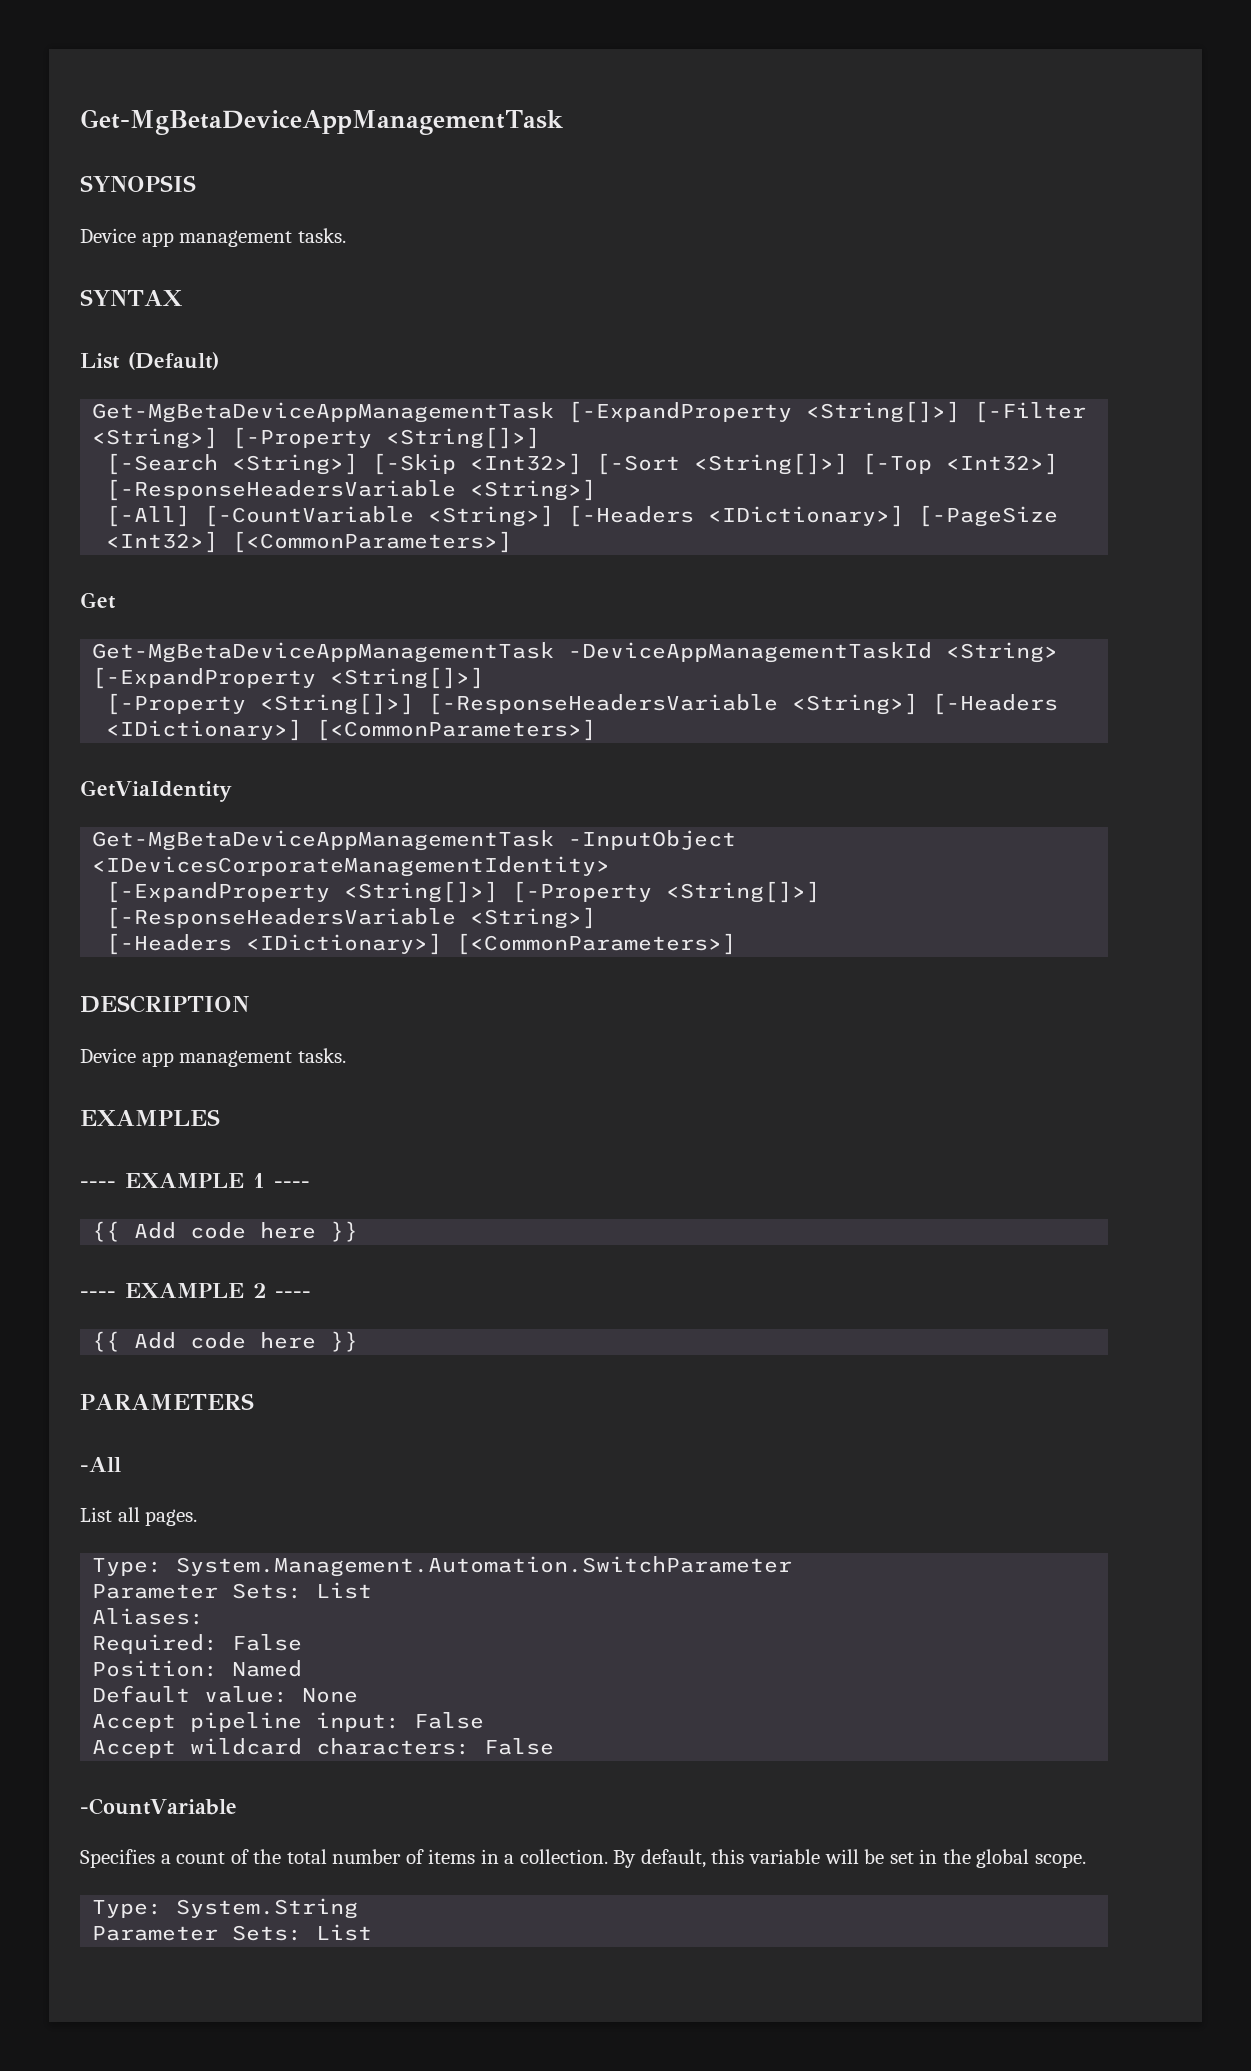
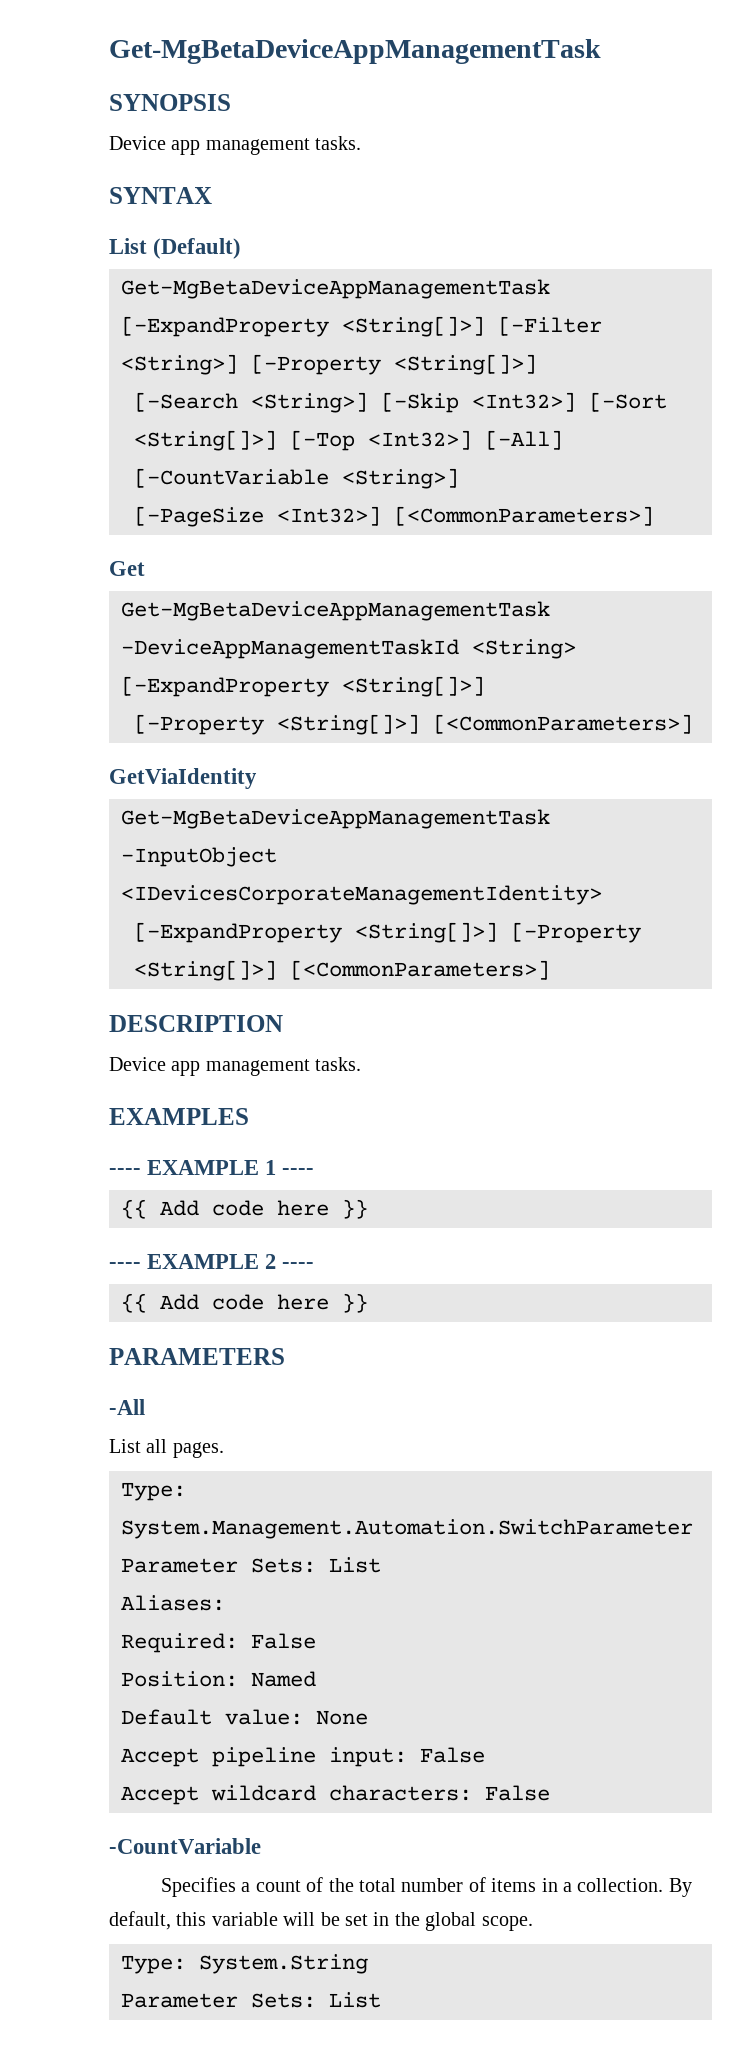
[106,479,597,501] [-ResponseHeadersVariable <String>] // -> (472, 440) none
[568,505,905,527] [-Headers <IDictionary>] -> (459, 478) //
[428,693,1059,715] [106,719,303,741] [-ResponseHeadersVariable <String>] [-Headers <IDictionary>] -> (420, 724) none
[106,907,597,929] [106,933,443,955] [-ResponseHeadersVariable <String>] // [-Headers <IDictionary>] -> (277, 970) none

